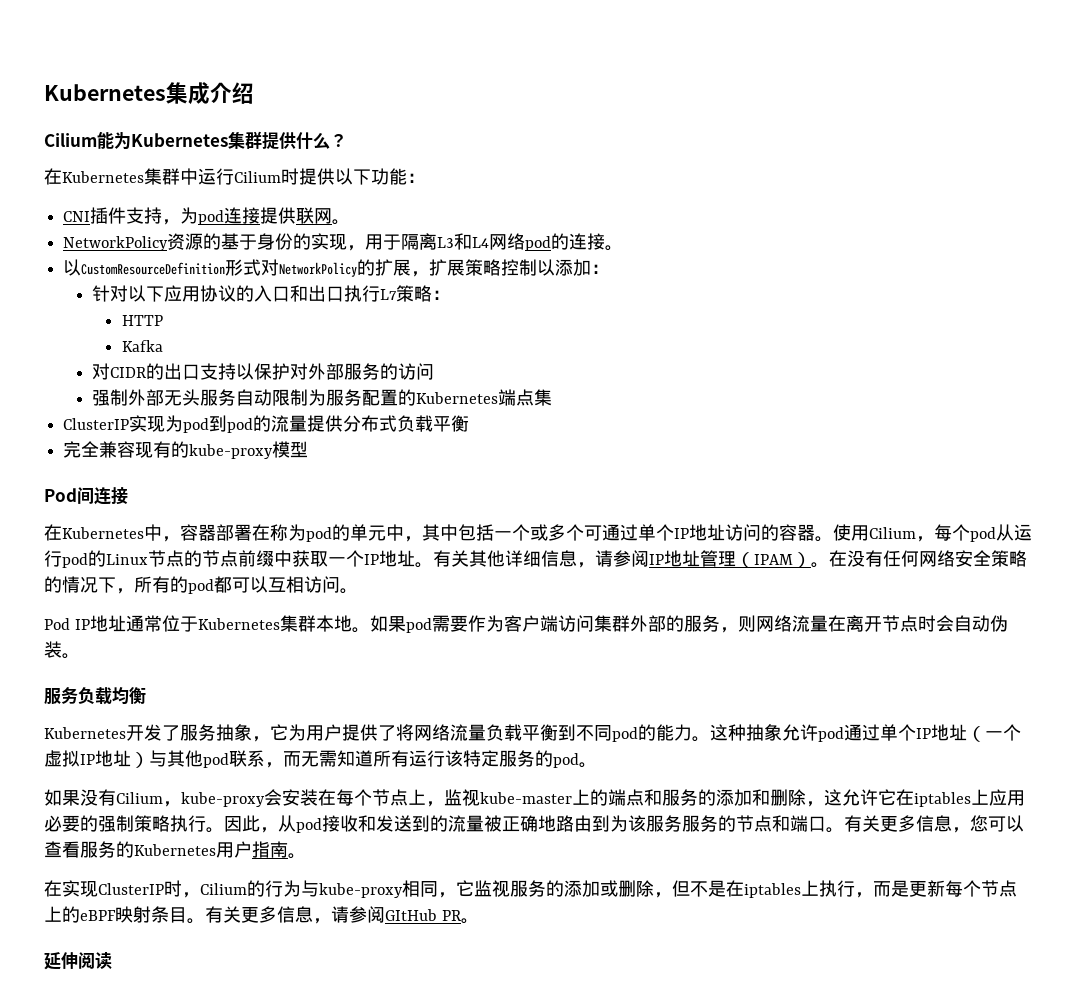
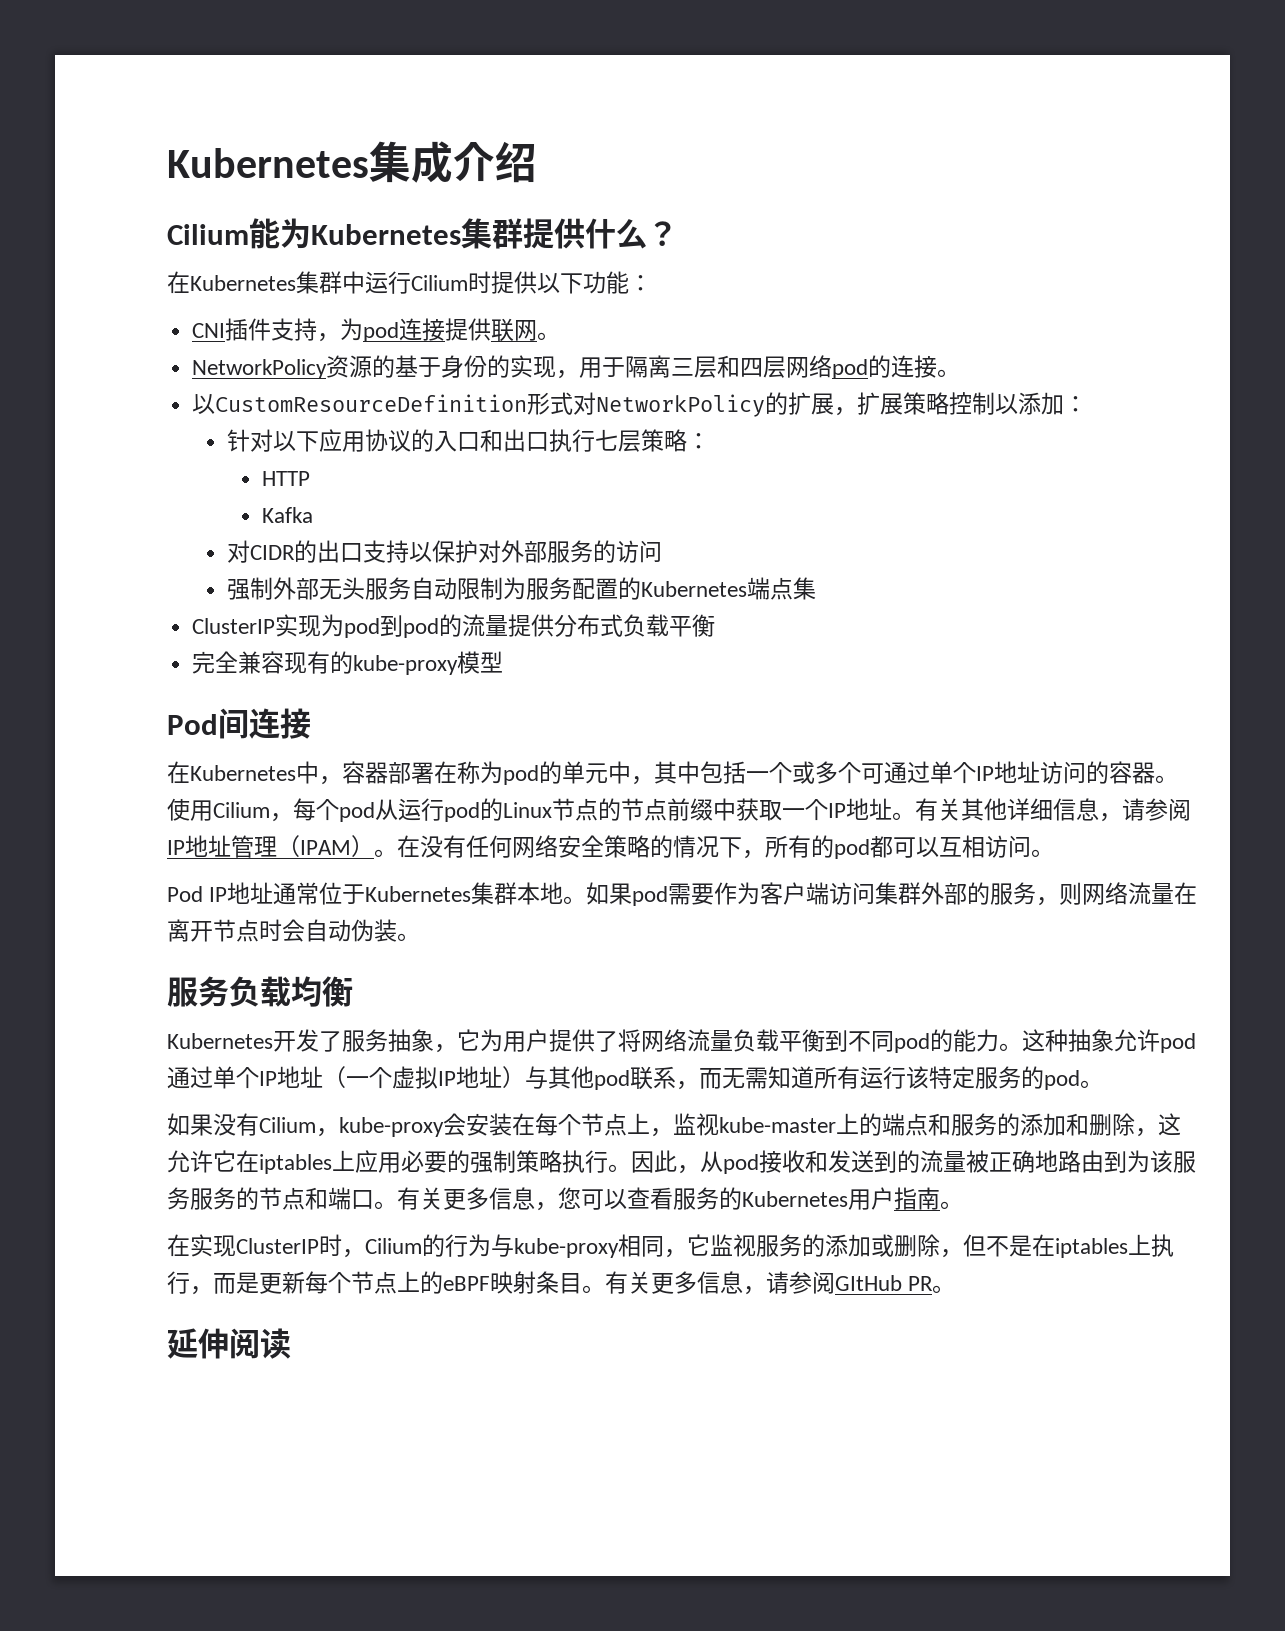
[437,233,490,250] L3和L4 -> [671,355,787,378] 三层和四层
[380,289,398,300] L7 -> [595,429,642,452] 七层

